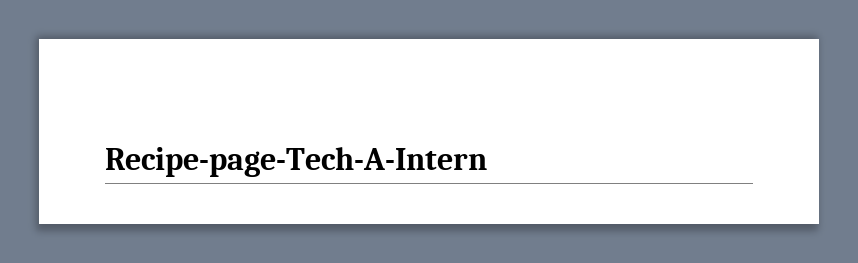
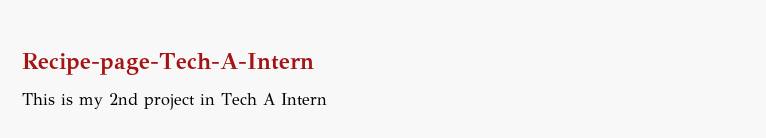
(487, 162) none -> [22,93,327,110] // This is my 2nd project in Tech A Intern

